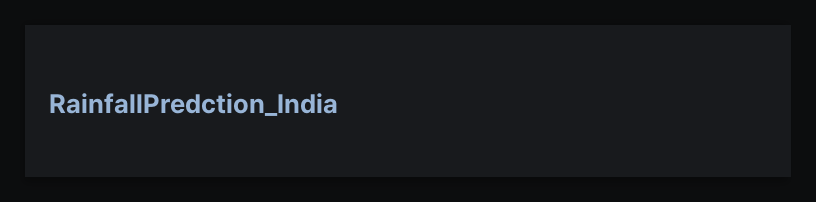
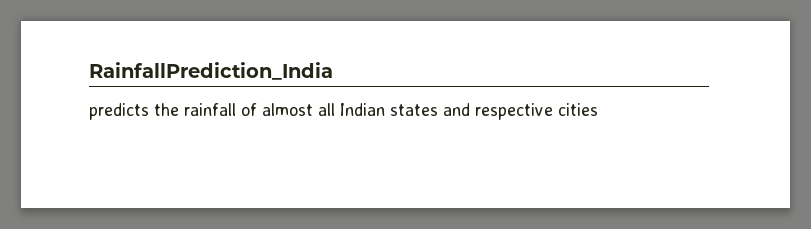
[49,93,338,116] RainfallPredction_India -> [89,62,333,80] [89,103,598,120] RainfallPrediction_India // predicts the rainfall of almost all Indian states and respective cities

